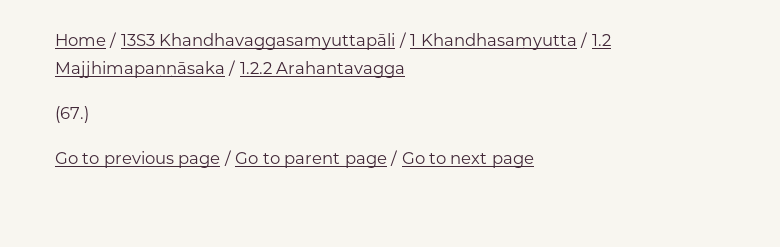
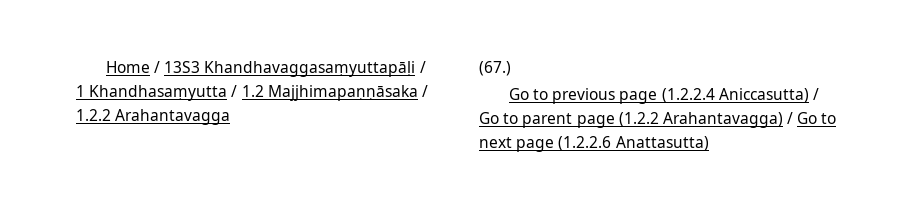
(221, 161) none -> [661,88,809,103] (1.2.2.4 Aniccasutta)
(387, 161) none -> [618,112,783,128] (1.2.2 Arahantavagga)
(534, 161) none -> [558,136,709,151] (1.2.2.6 Anattasutta)

